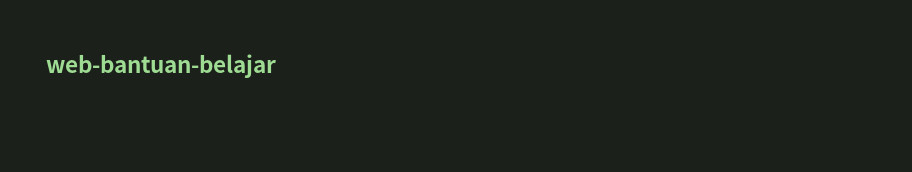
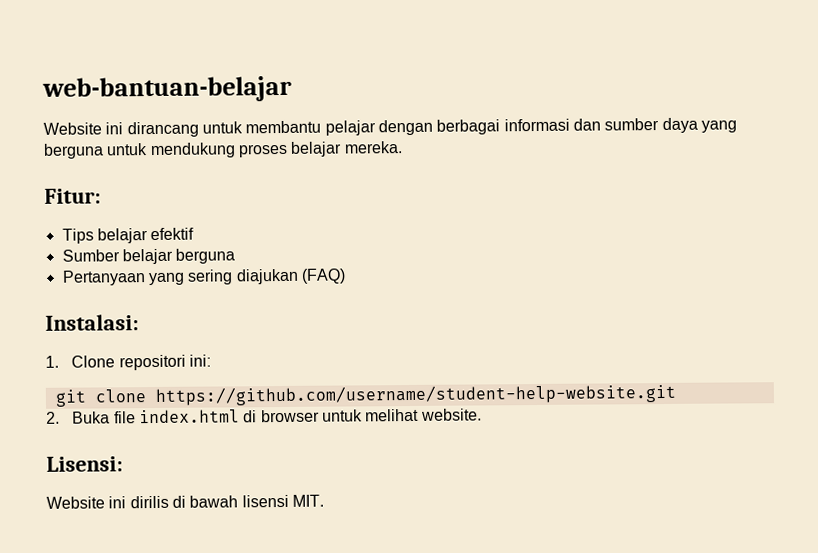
(276, 66) none -> [43,117,737,138] [43,141,403,159] [44,188,101,204] [61,227,195,244] [61,248,236,265] [61,268,346,286] [45,314,139,331] [45,354,212,371] [54,383,676,407] [46,408,482,424] [46,456,123,472] [46,494,324,509] // Website ini dirancang untuk membantu pelajar dengan berbagai informasi dan sumber daya yang berguna untuk mendukung proses belajar mereka. // Fitur: // Tips belajar efektif // Sumber belajar berguna // Pertanyaan yang sering diajukan (FAQ) // Instalasi: // 1. Clone repositori ini: // git clone https://github.com/username/student-help-website.git // 2. Buka file index.html di browser untuk melihat website. // Lisensi: // Website ini dirilis di bawah lisensi MIT.

